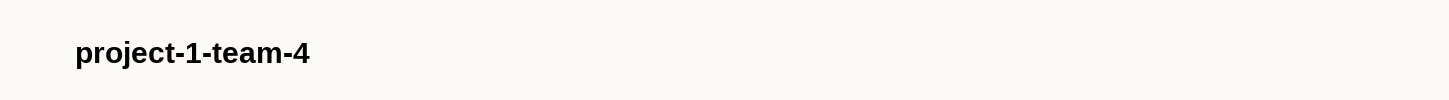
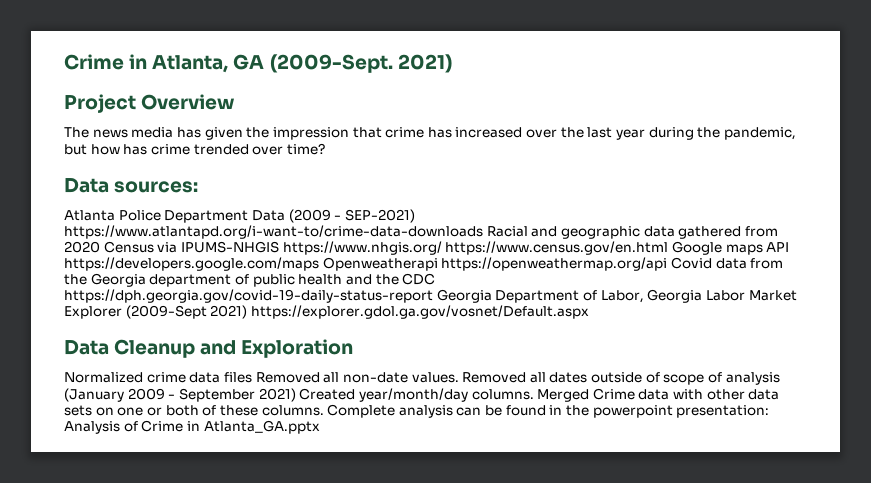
[75,41,310,69] project-1-team-4 -> [64,54,452,73] [64,94,236,113] [64,127,796,140] [64,143,325,155] [64,178,199,193] [64,209,415,223] [64,225,778,239] [64,241,790,255] [64,257,784,271] [64,273,436,287] [64,289,797,303] [64,305,589,319] [64,339,354,358] [64,372,780,385] [64,388,780,402] [64,404,770,418] [64,420,320,434] Crime in Atlanta, GA (2009-Sept. 2021) // Project Overview // The news media has given the impression that crime has increased over the last year during the pandemic, but how has crime trended over time? // Data sources: // Atlanta Police Department Data (2009 - SEP-2021) https://www.atlantapd.org/i-want-to/crime-data-downloads Racial and geographic data gathered from 2020 Census via IPUMS-NHGIS https://www.nhgis.org/ https://www.census.gov/en.html Google maps API https://developers.google.com/maps Openweatherapi https://openweathermap.org/api Covid data from the Georgia department of public health and the CDC https://dph.georgia.gov/covid-19-daily-status-report Georgia Department of Labor, Georgia Labor Market Explorer (2009-Sept 2021) https://explorer.gdol.ga.gov/vosnet/Default.aspx // Data Cleanup and Exploration // Normalized crime data files Removed all non-date values. Removed all dates outside of scope of analysis (January 2009 - September 2021) Created year/month/day columns. Merged Crime data with other data sets on one or both of these columns. Complete analysis can be found in the powerpoint presentation: Analysis of Crime in Atlanta_GA.pptx

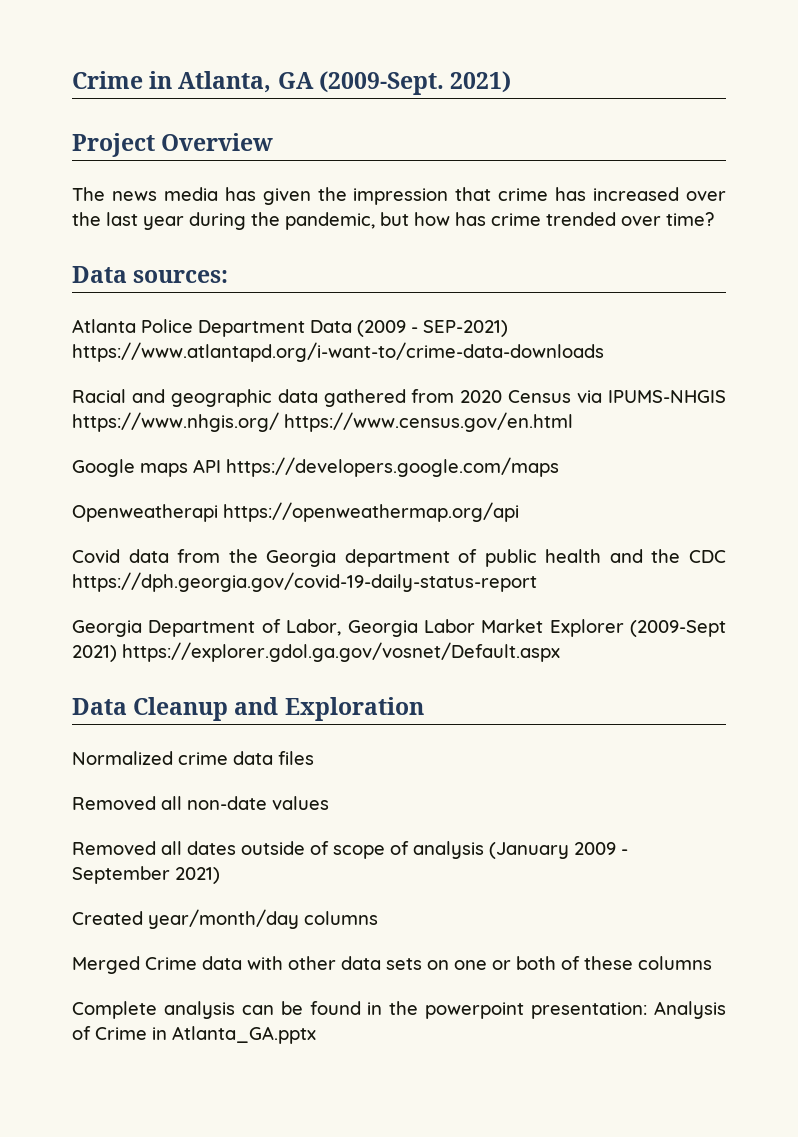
(483, 232) none -> (604, 352) //
(669, 248) none -> (573, 422) //
(319, 264) none -> (559, 467) //
(668, 264) none -> (519, 512) //
(433, 296) none -> (537, 582) //
(252, 377) none -> (314, 758) //
[411,372,459,383] values. -> [272,796,329,810] values //
(296, 395) none -> (220, 875) //
[471,389,534,400] columns. -> [304,911,378,925] columns //
[261,405,324,416] columns. -> [638,956,712,970] columns //

